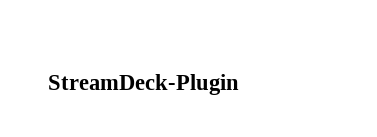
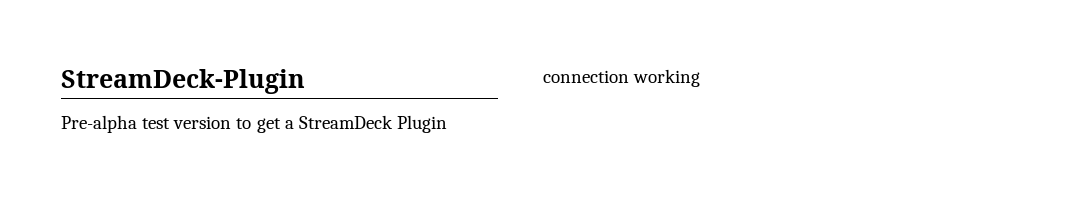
(239, 84) none -> [61,115,447,133] [543,69,701,87] // Pre-alpha test version to get a StreamDeck Plugin connection working

